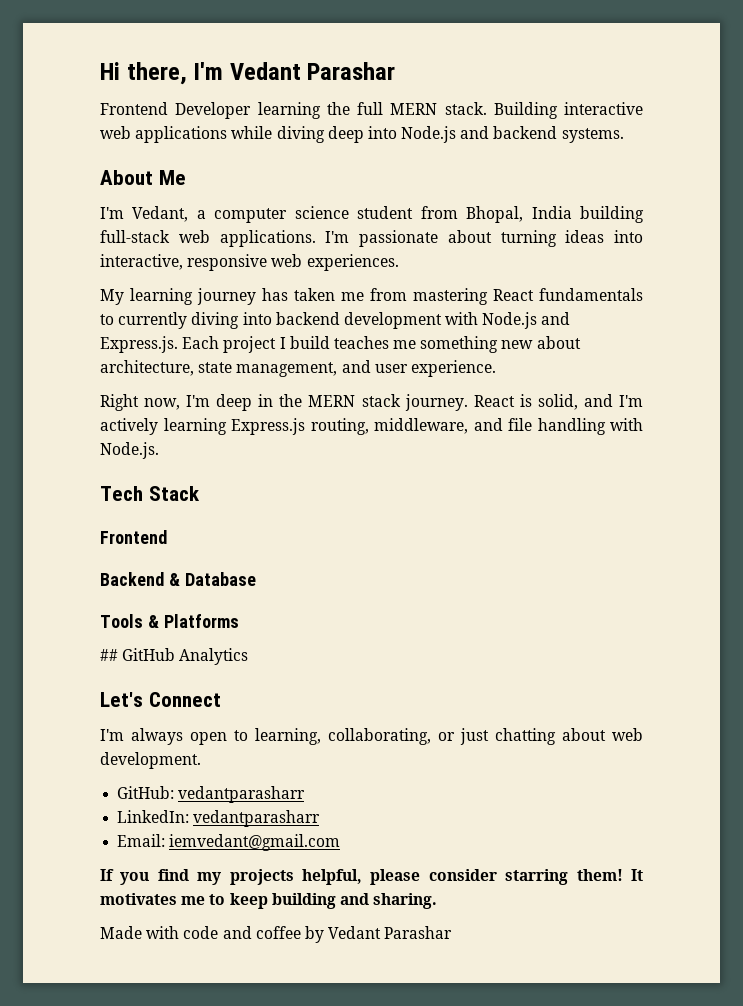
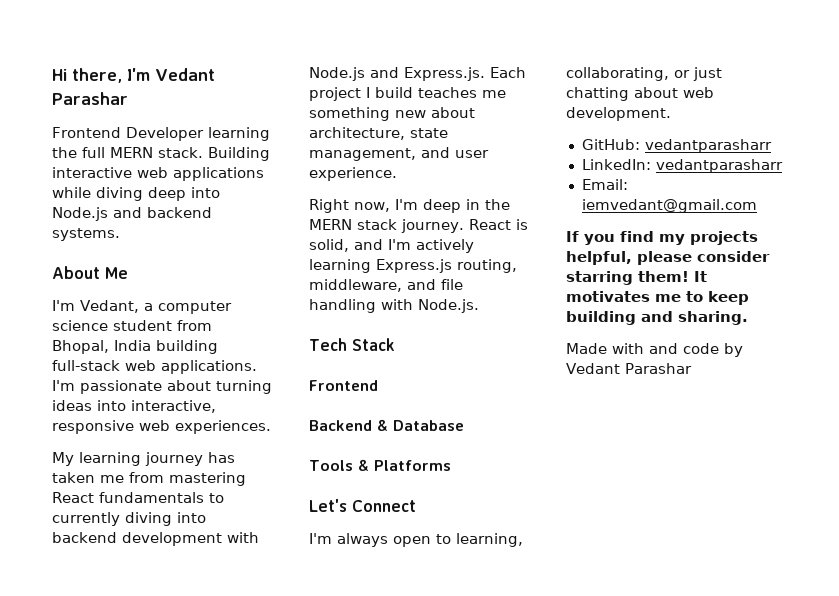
[100,648,249,665] // ## GitHub Analytics -> (451, 465) none
[183,926,301,939] code and coffee -> [649,343,719,354] and code

